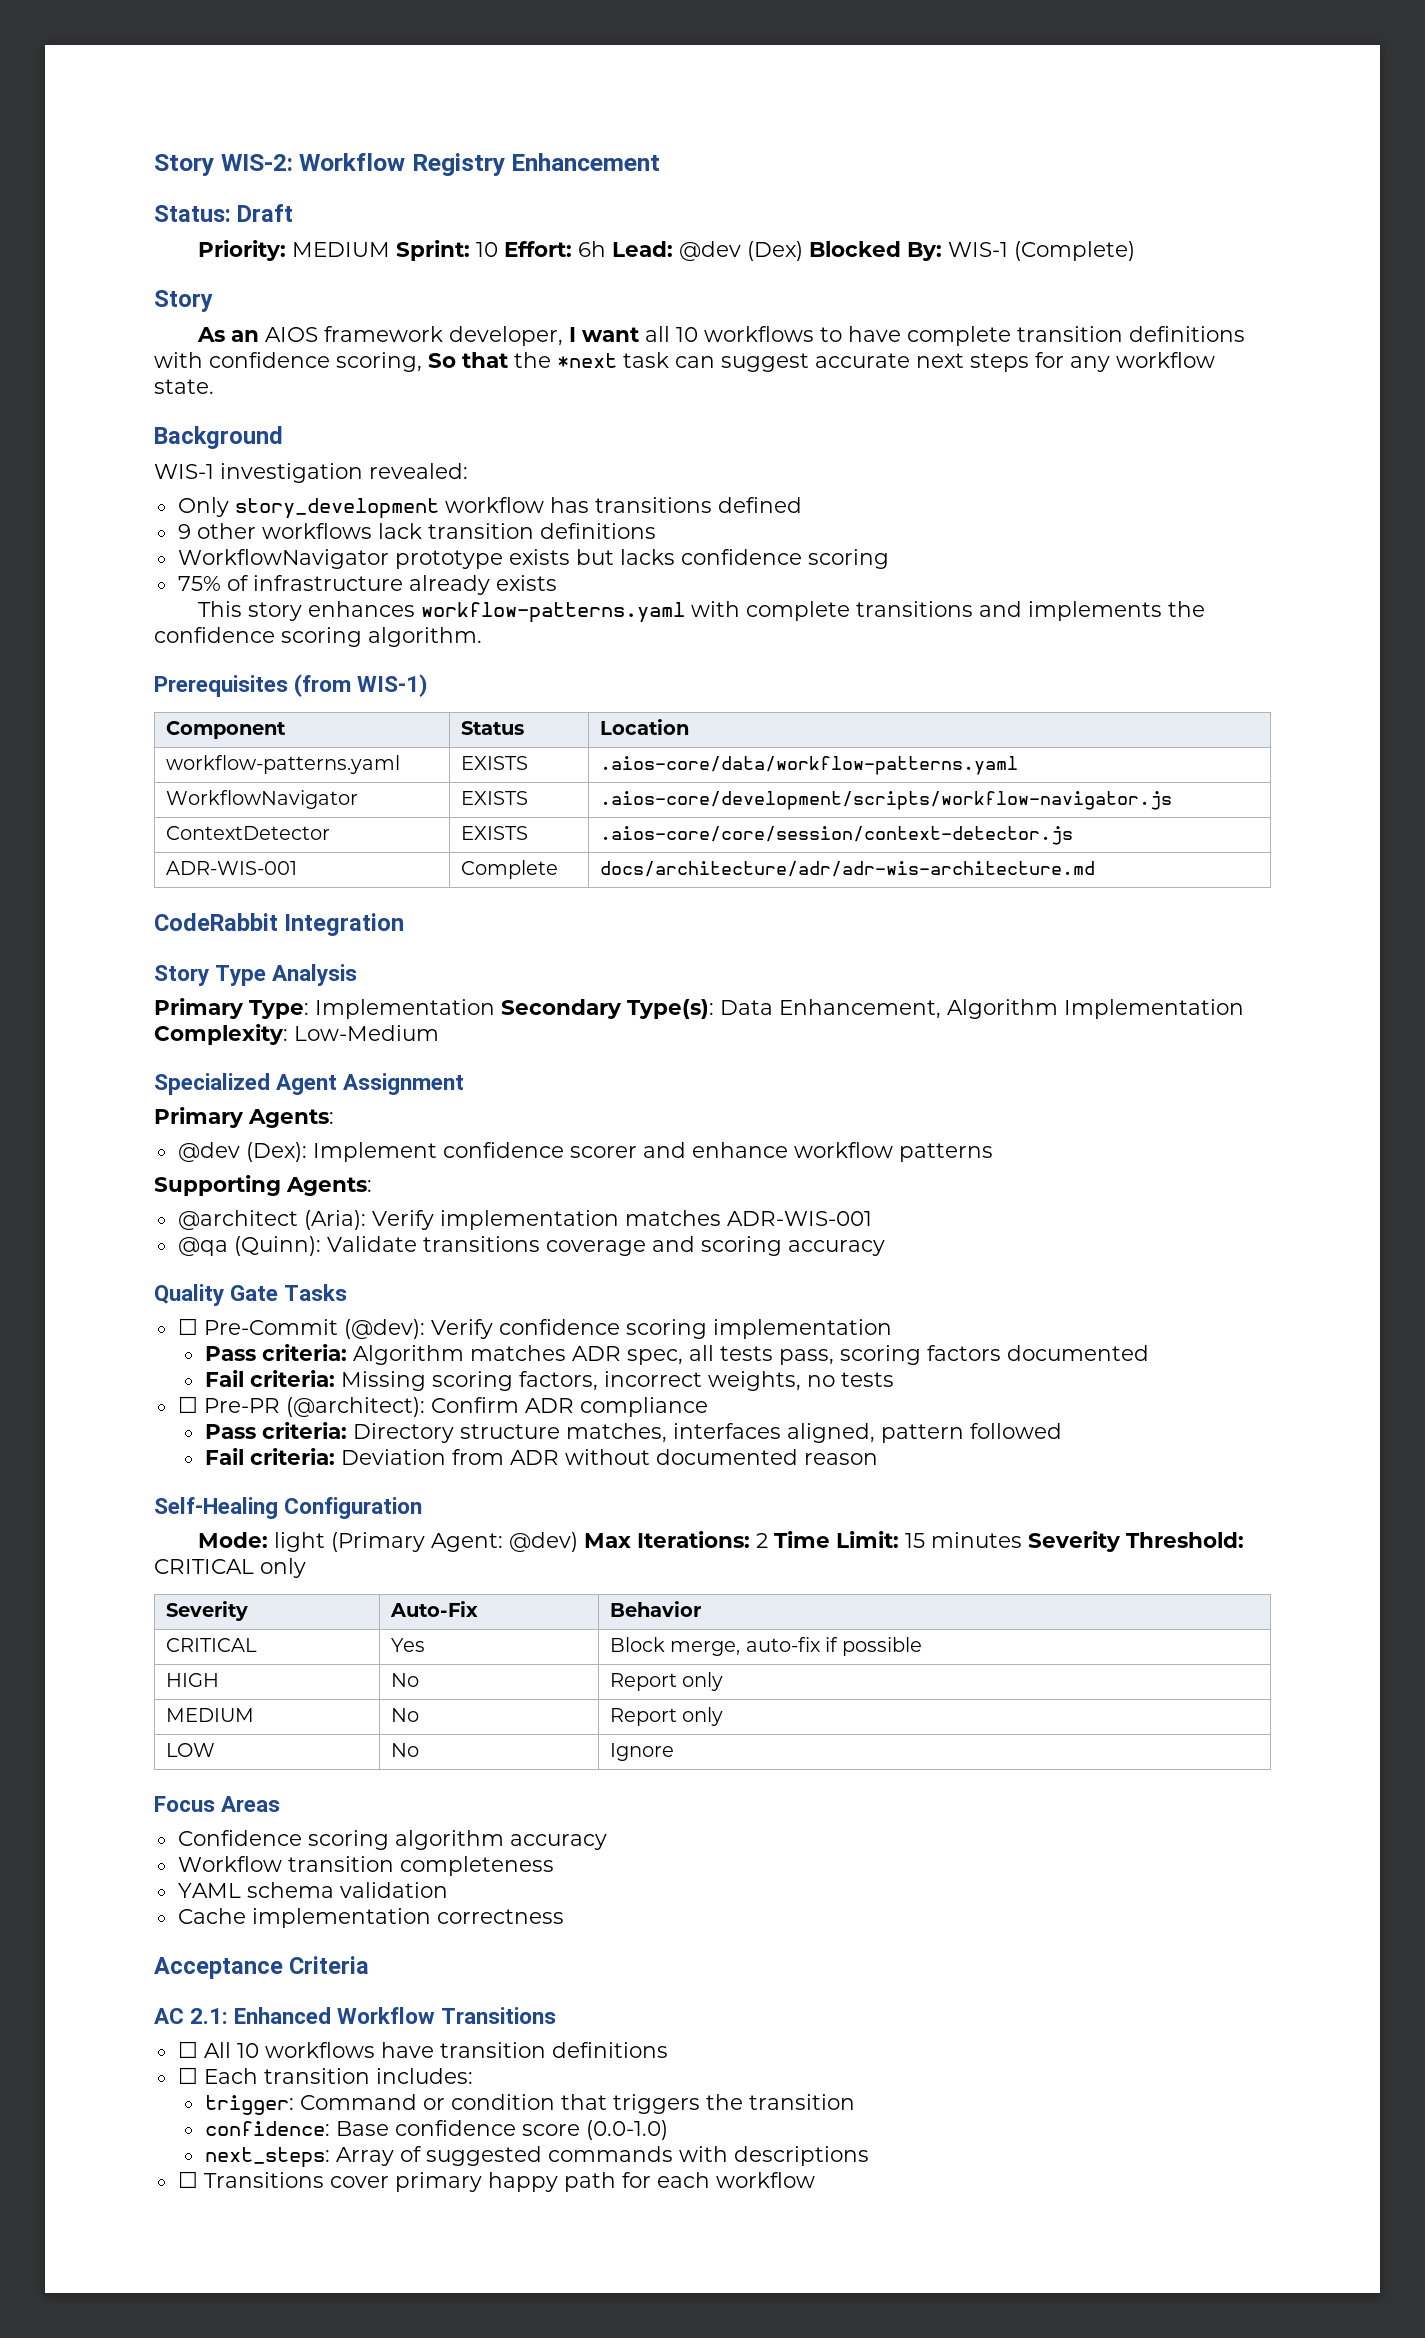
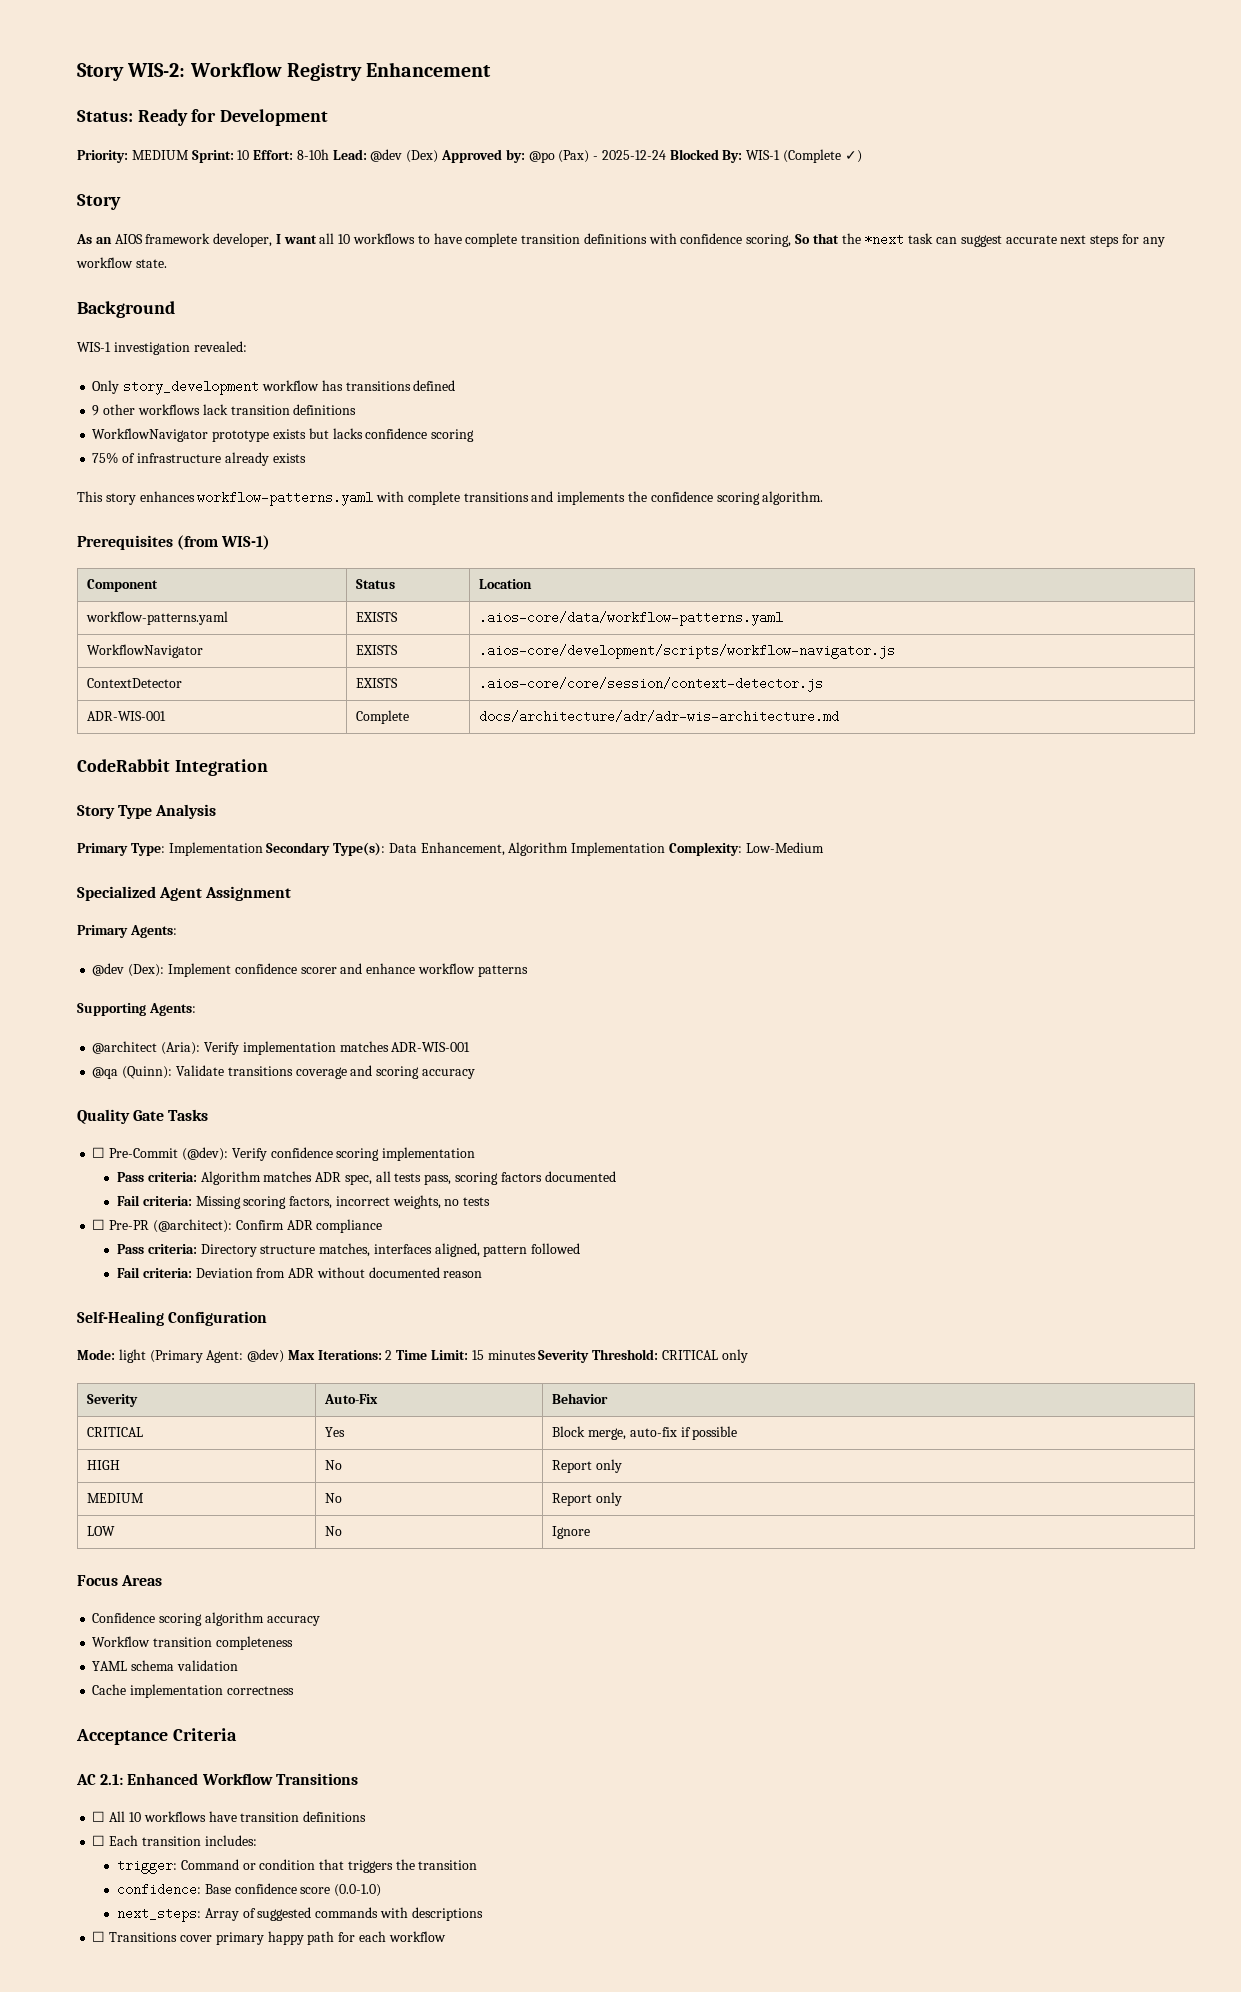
[237,204,294,222] Draft -> [137,109,329,126] Ready for Development
[578,241,607,257] 6h -> [296,149,329,160] 8-10h
(804, 251) none -> [441,149,666,163] Approved by: @po (Pax) - 2025-12-24
[1014,241,1136,261] (Complete) -> [783,149,862,163] (Complete ✓)

